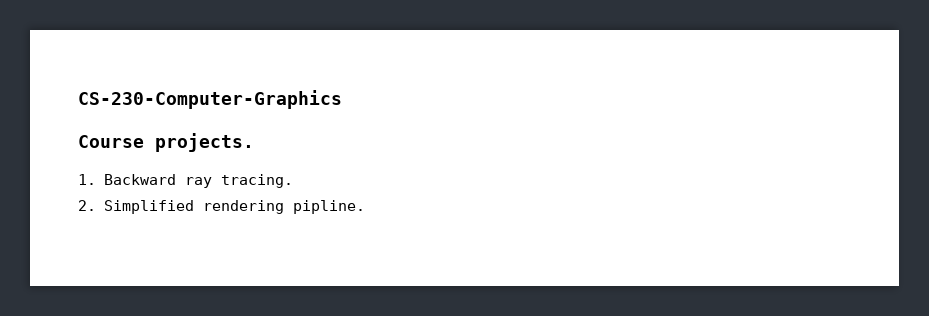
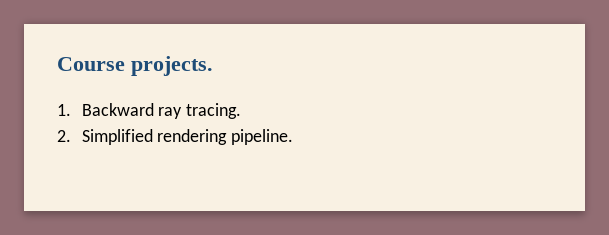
[78,90,342,109] CS-230-Computer-Graphics // -> (57, 64) none
[292,200,365,214] pipline. -> [231,129,294,145] pipeline.

